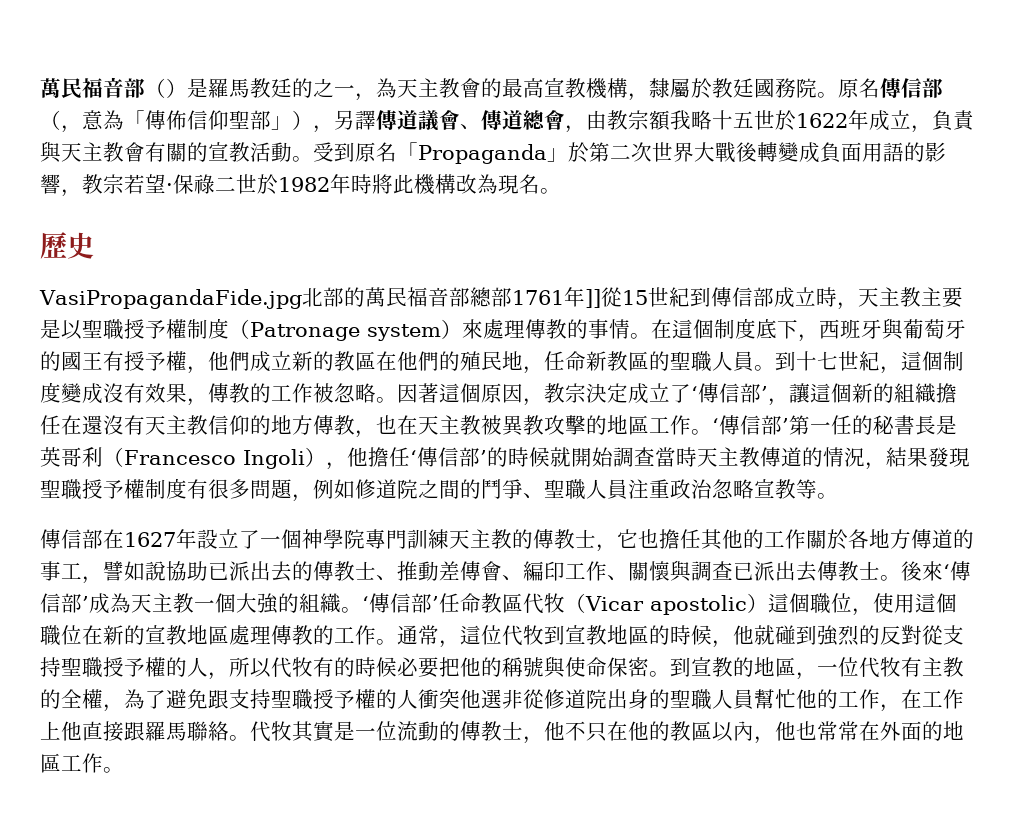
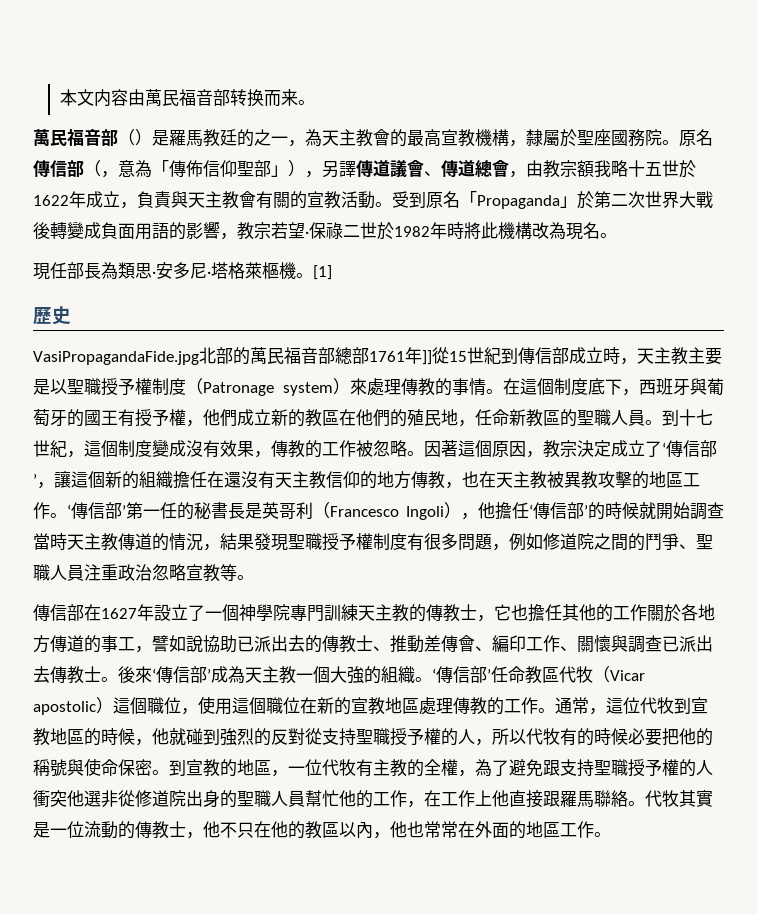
(40, 88) none -> [59,89,315,107] 本文内容由萬民福音部转换而来。 //
[712,78,754,98] 教廷 -> [577,129,611,146] 聖座
(561, 191) none -> [33,262,332,280] // 現任部長為類思·安多尼·塔格萊樞機。[1]

